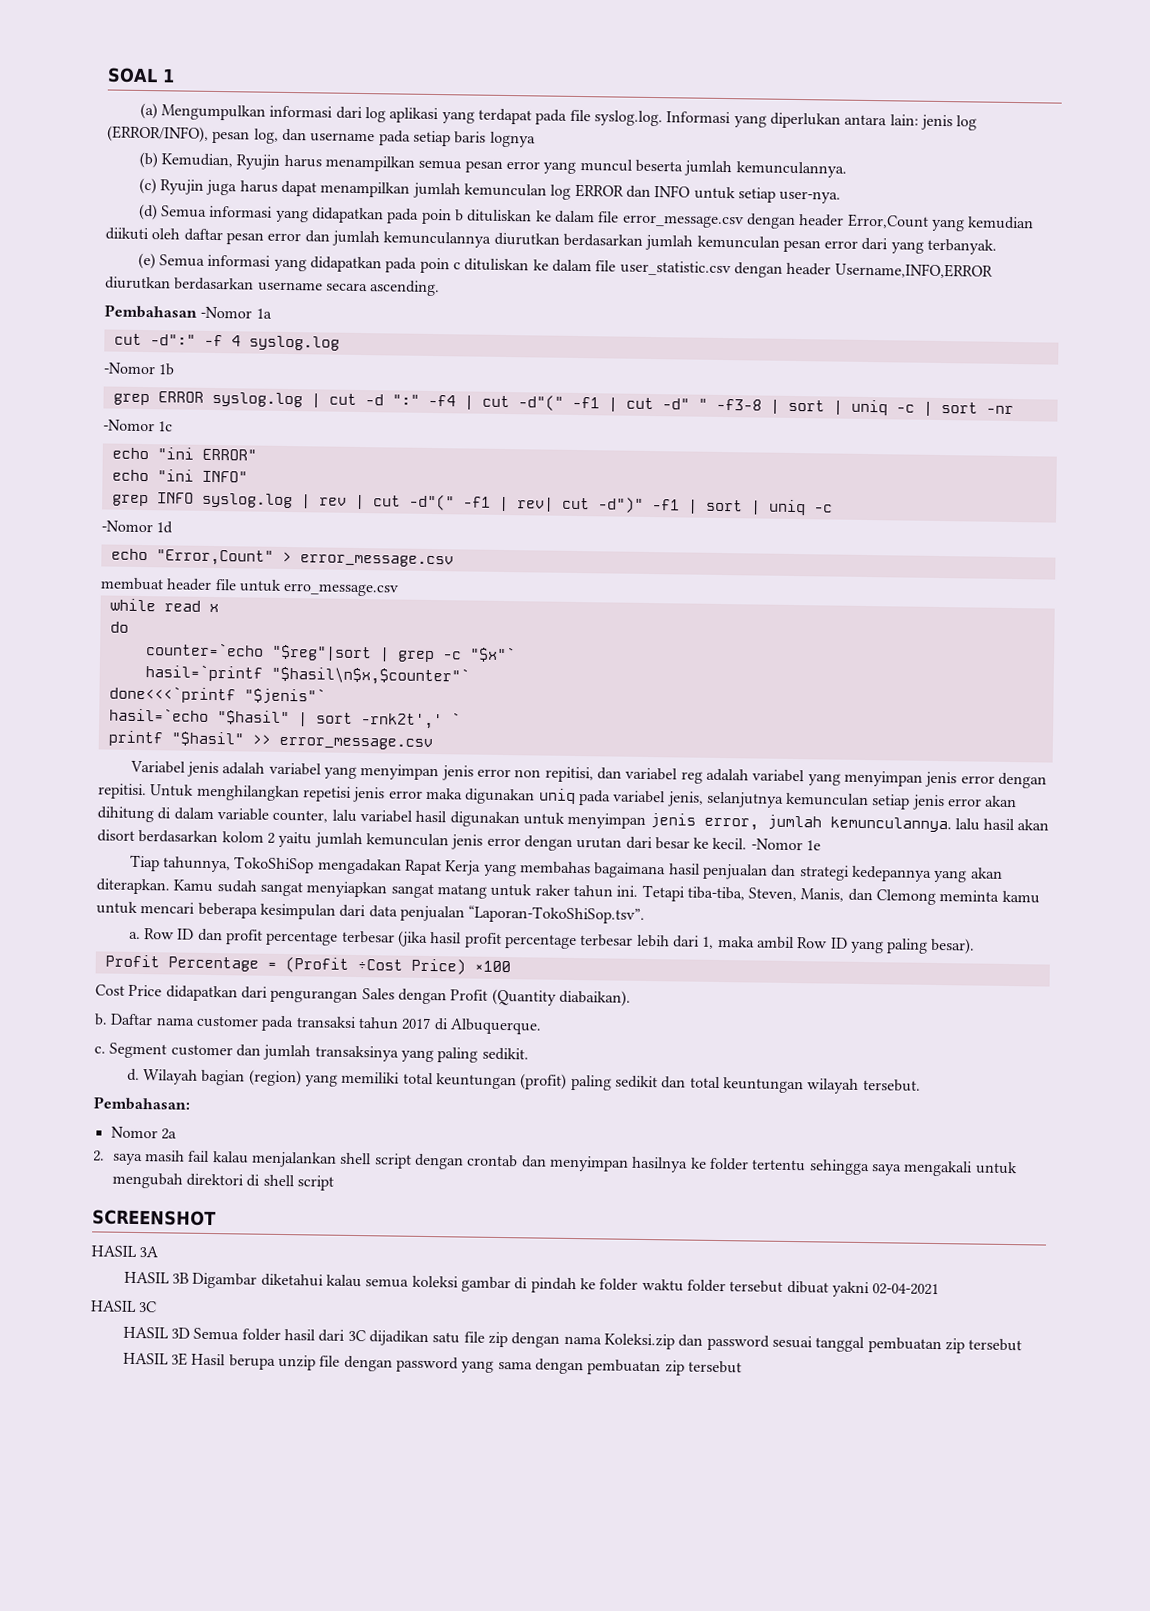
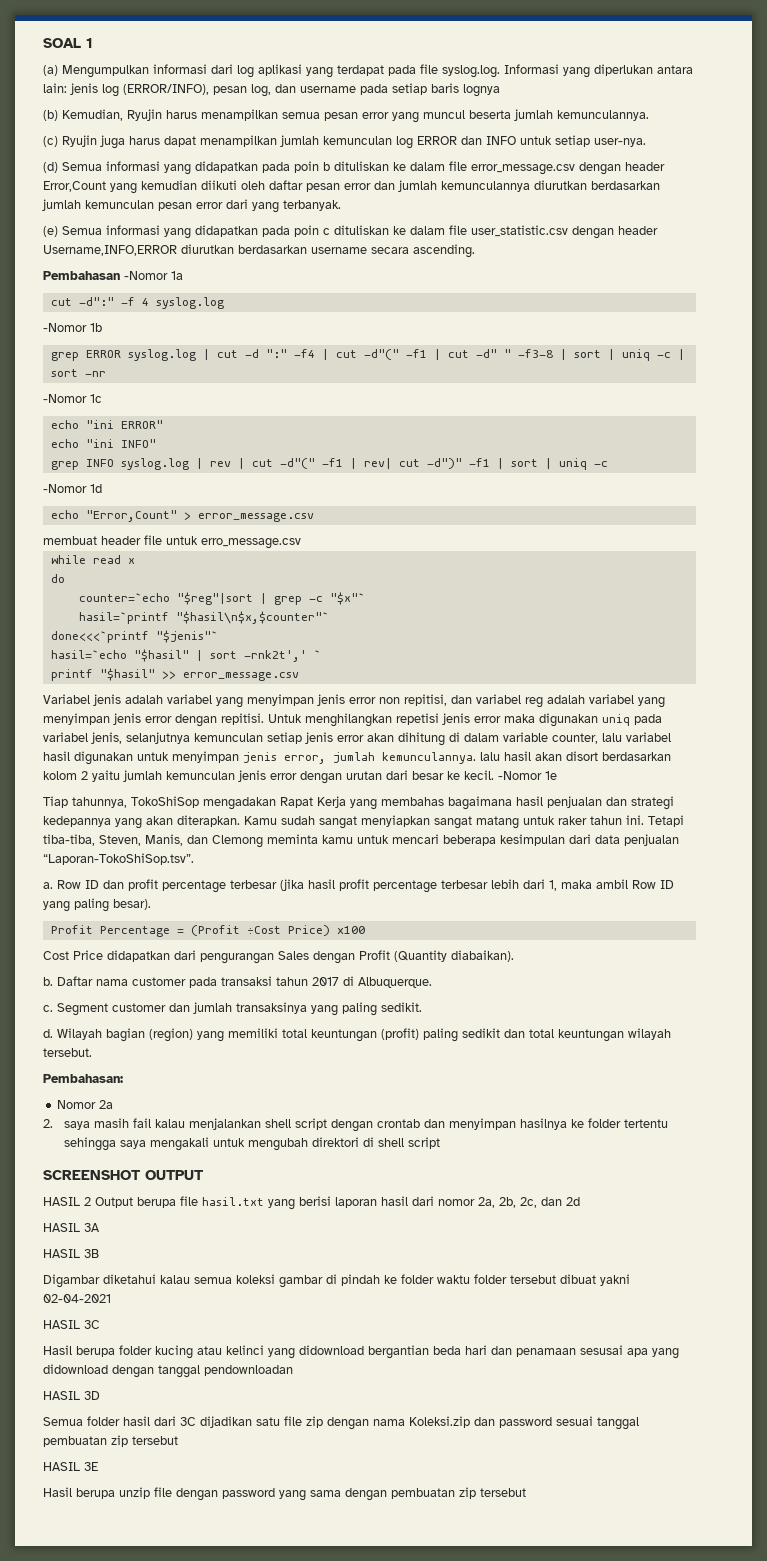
(216, 1218) none -> [145,1170,204,1180] [43,1196,580,1210] OUTPUT // HASIL 2 Output berupa file hasil.txt yang berisi laporan hasil dari nomor 2a, 2b, 2c, dan 2d
(190, 1278) none -> (99, 1253) //
(158, 1307) none -> [43,1345,679,1359] [43,1364,293,1378] // Hasil berupa folder kucing atau kelinci yang didownload bergantian beda hari dan penamaan sesusai apa yang didownload dengan tanggal pendownloadan
(191, 1333) none -> (100, 1395) //
(189, 1359) none -> (98, 1466) //

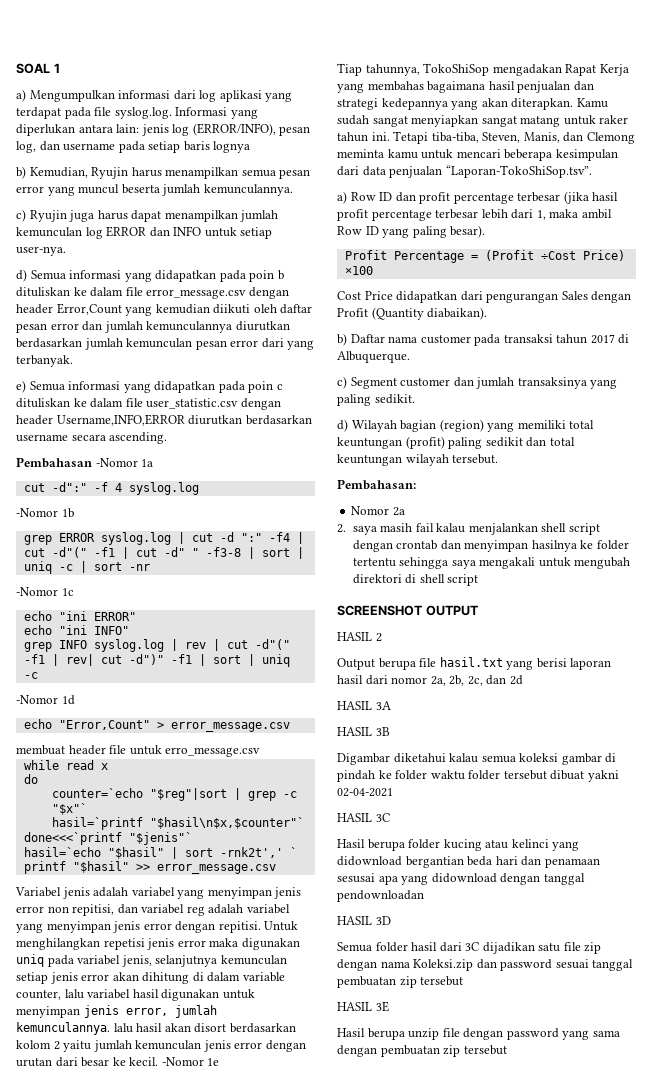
[43,65,58,76] (a) -> [16,89,26,102] a)
[43,110,58,121] (b) -> [16,166,26,179] b)
[43,136,58,147] (c) -> [16,209,26,222] c)
[43,162,58,173] (d) -> [16,269,27,282] d)
[43,226,58,237] (e) -> [16,380,26,393] e)
[43,882,53,889] a. -> [337,191,347,204] a)
[43,977,53,986] b. -> [337,333,347,346] b)
[43,1005,53,1012] c. -> [337,376,347,389] c)
[43,1029,53,1038] d. -> [337,419,348,432] d)
(91, 1201) none -> (382, 637) //

